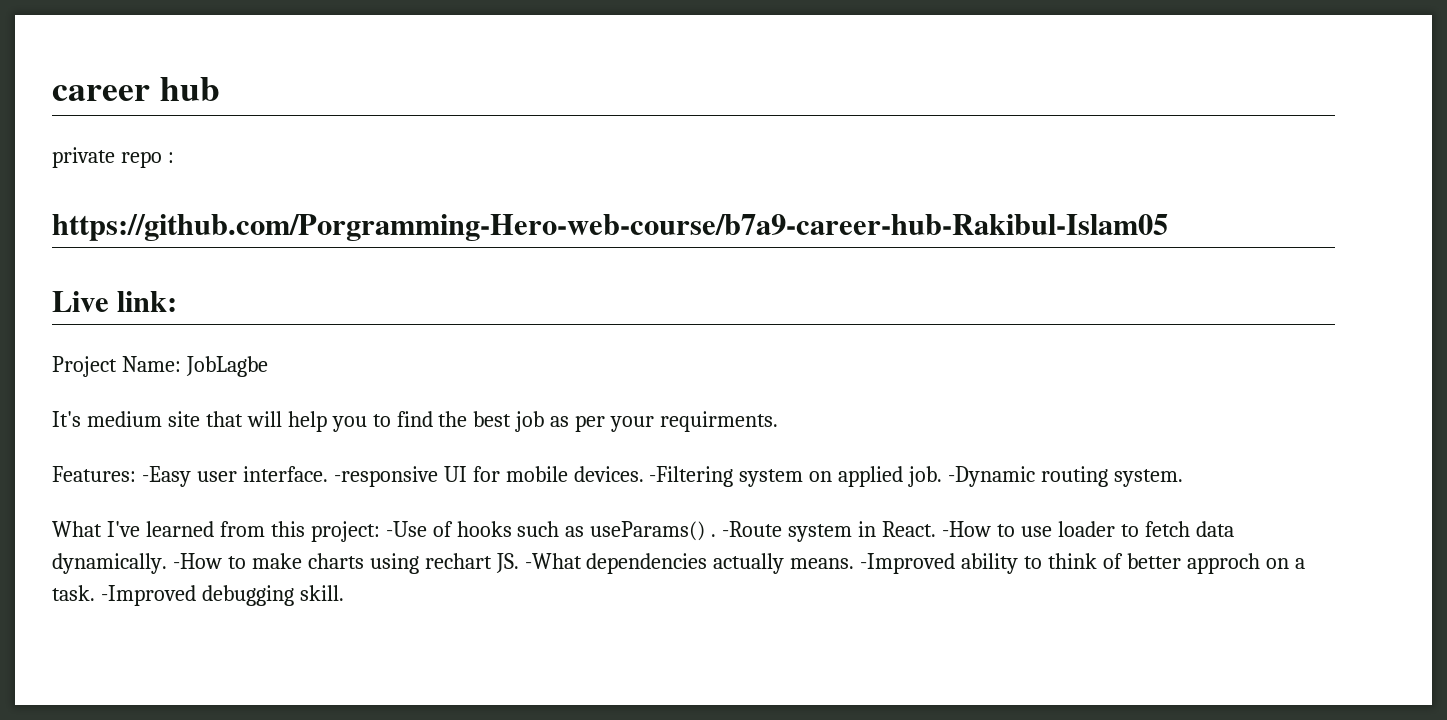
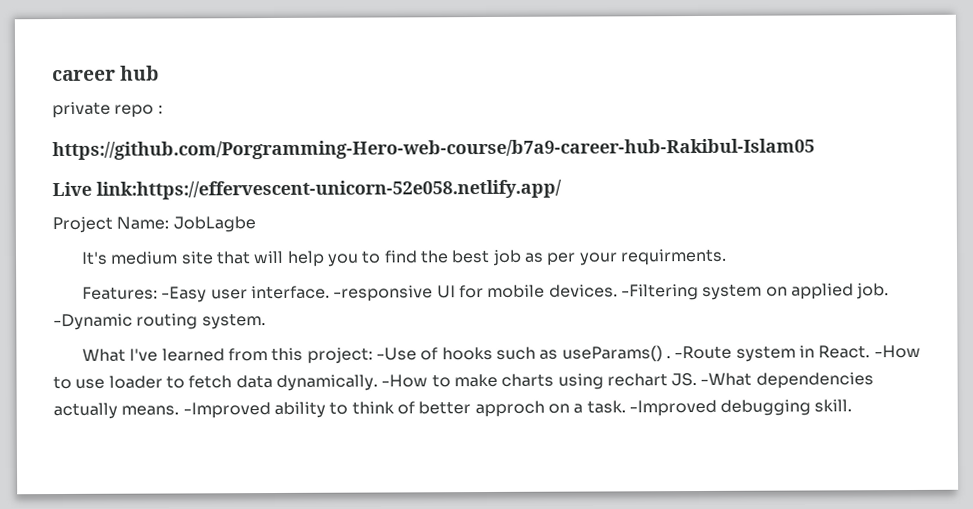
[117,291,178,312] link: -> [96,179,562,200] link:https://effervescent-unicorn-52e058.netlify.app/

